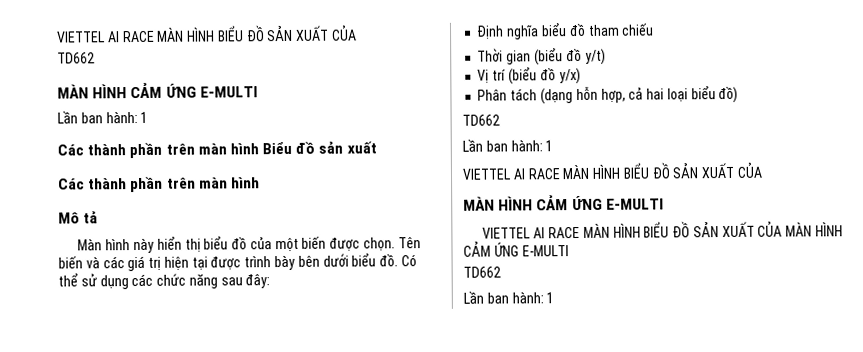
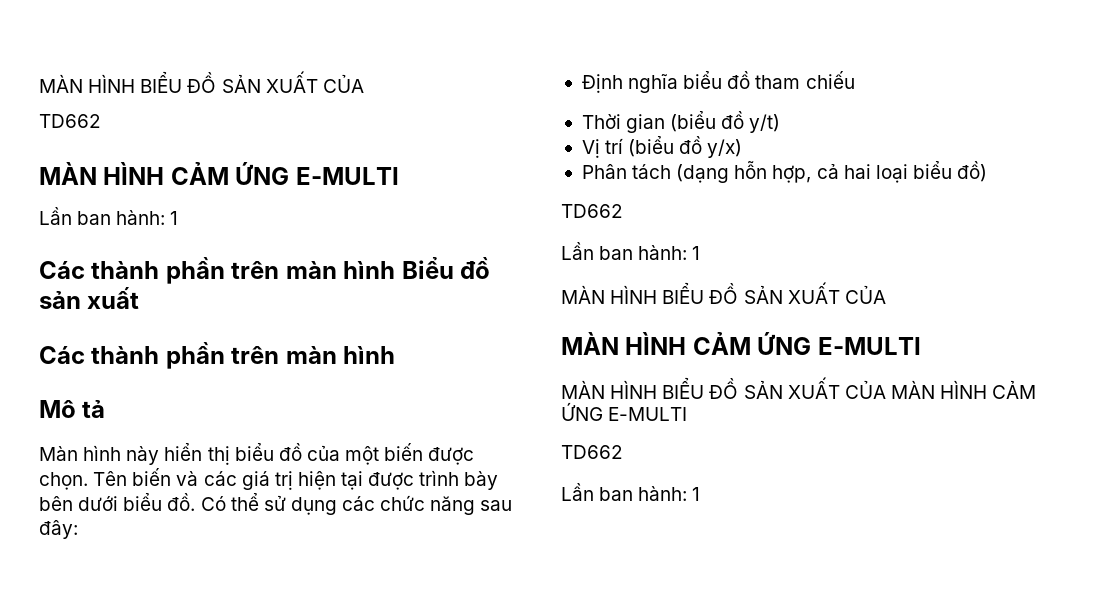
[57,30,155,43] VIETTEL AI RACE -> (39, 83) none
[462,168,561,180] VIETTEL AI RACE -> (701, 253) none
[482,226,580,239] VIETTEL AI RACE -> (921, 346) none

